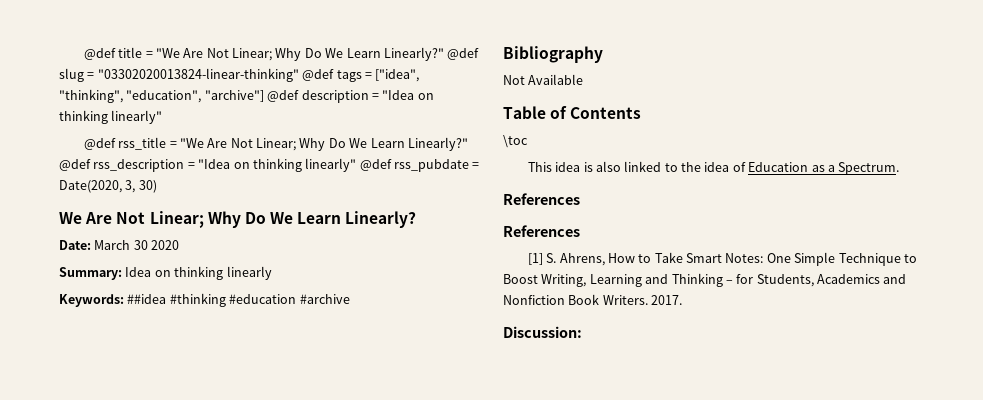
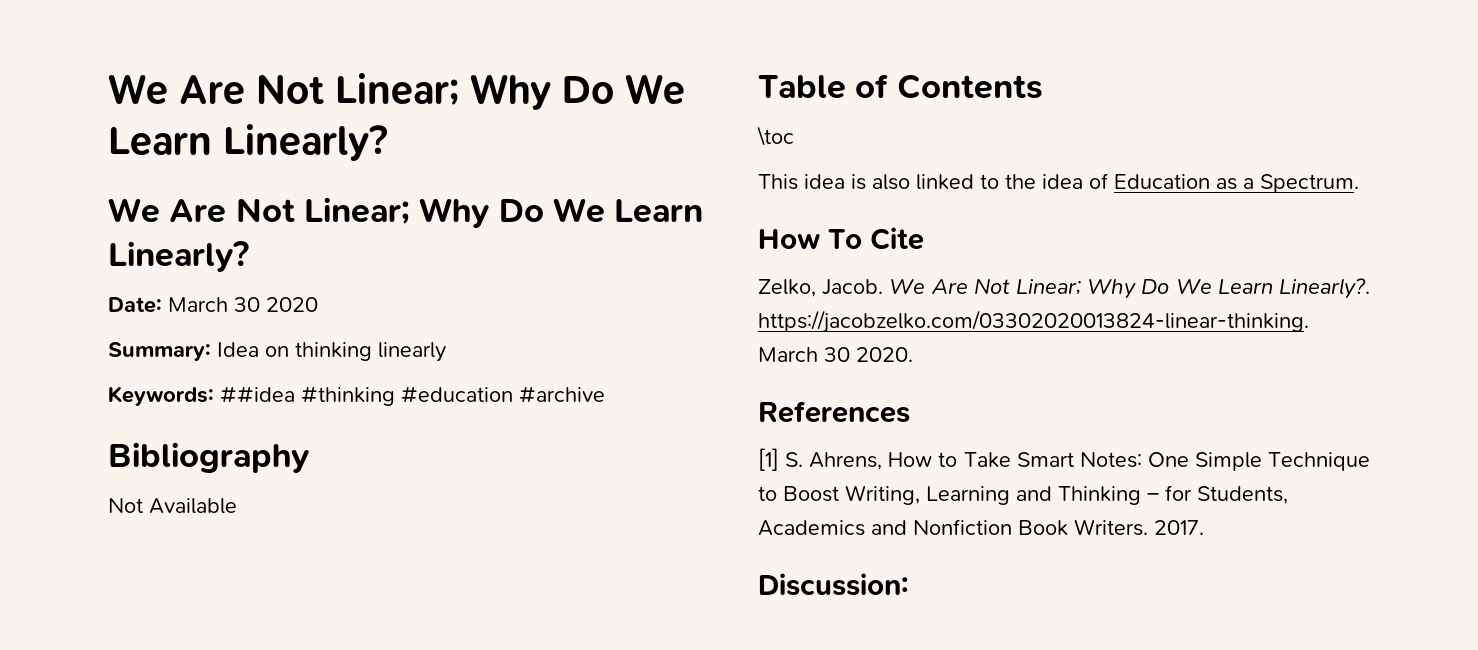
[83,47,480,61] [59,68,420,82] [59,89,434,103] [59,110,163,124] [83,137,468,151] [59,158,480,172] [59,180,157,193] @def title = "We Are Not Linear; Why Do We Learn Linearly?" @def slug = "03302020013824-linear-thinking" @def tags = ["idea", "thinking", "education", "archive"] @def description = "Idea on thinking linearly" // @def rss_title = "We Are Not Linear; Why Do We Learn Linearly?" @def rss_description = "Idea on thinking linearly" @def rss_pubdate = Date(2020, 3, 30) -> [108,73,685,110] [108,124,388,161] We Are Not Linear; Why Do We Learn Linearly?
[503,193,580,205] References -> [758,227,924,250] [758,278,1370,299] [758,310,1309,333] [758,347,913,362] How To Cite // Zelko, Jacob. We Are Not Linear; Why Do We Learn Linearly?. https://jacobzelko.com/03302020013824-linear-thinking. March 30 2020.

